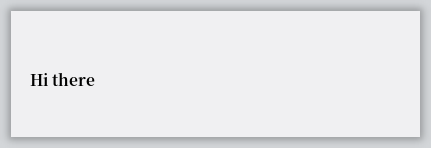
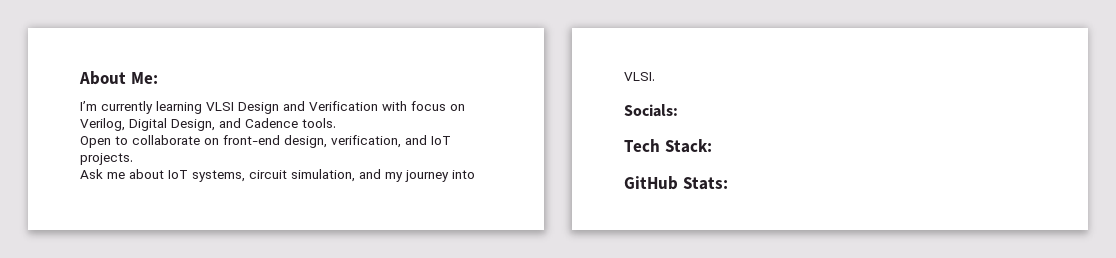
[30,72,96,86] Hi there -> [79,71,158,85] [80,101,465,114] [80,118,336,131] [80,135,451,148] [80,153,133,165] [80,169,475,182] [624,72,655,81] [624,104,678,117] [624,139,712,153] [624,176,728,190] About Me: // I’m currently learning VLSI Design and Verification with focus on Verilog, Digital Design, and Cadence tools. // Open to collaborate on front-end design, verification, and IoT projects. // Ask me about IoT systems, circuit simulation, and my journey into VLSI. // Socials: // Tech Stack: // GitHub Stats:

